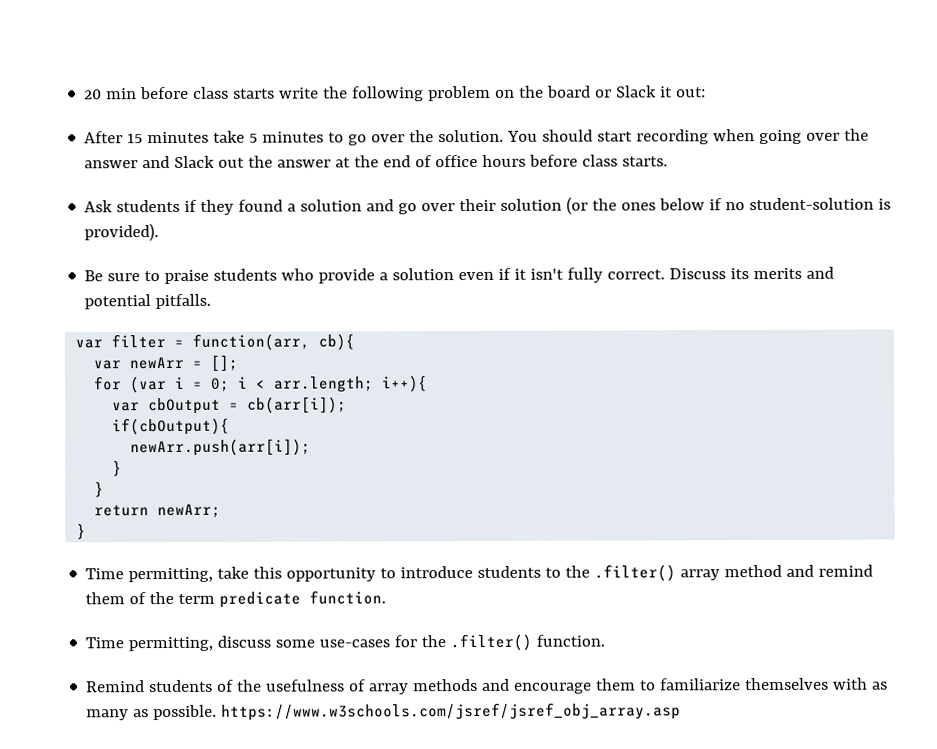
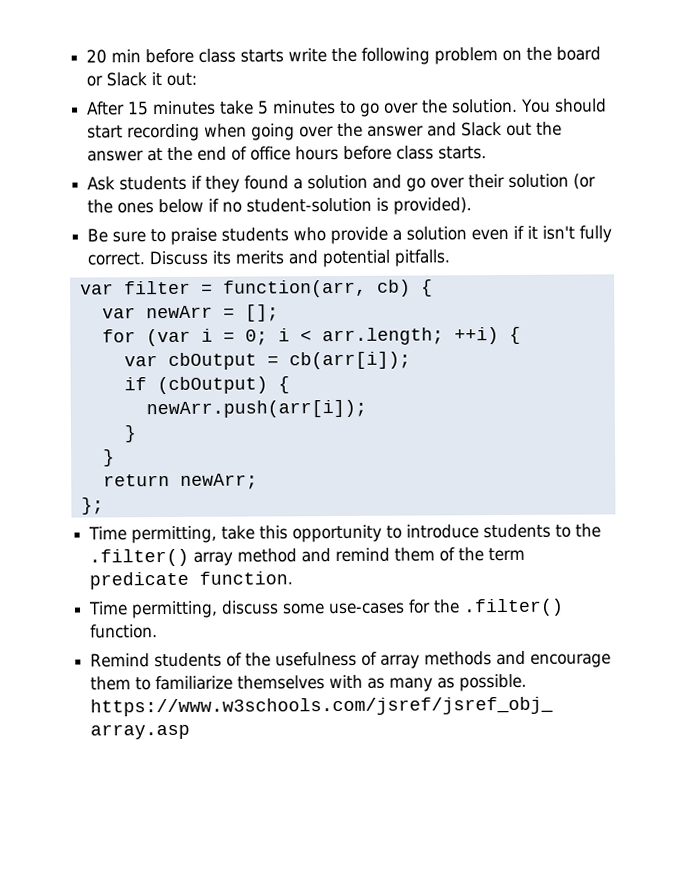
[318,333,356,351] cb){ -> [376,279,433,297] cb) {
[382,375,429,393] i++){ -> [453,326,521,345] ++i) {
[112,417,231,436] if(cbOutput){ -> [123,376,290,395] if (cbOutput) {
[76,523,87,540] } -> [80,497,104,515] };

